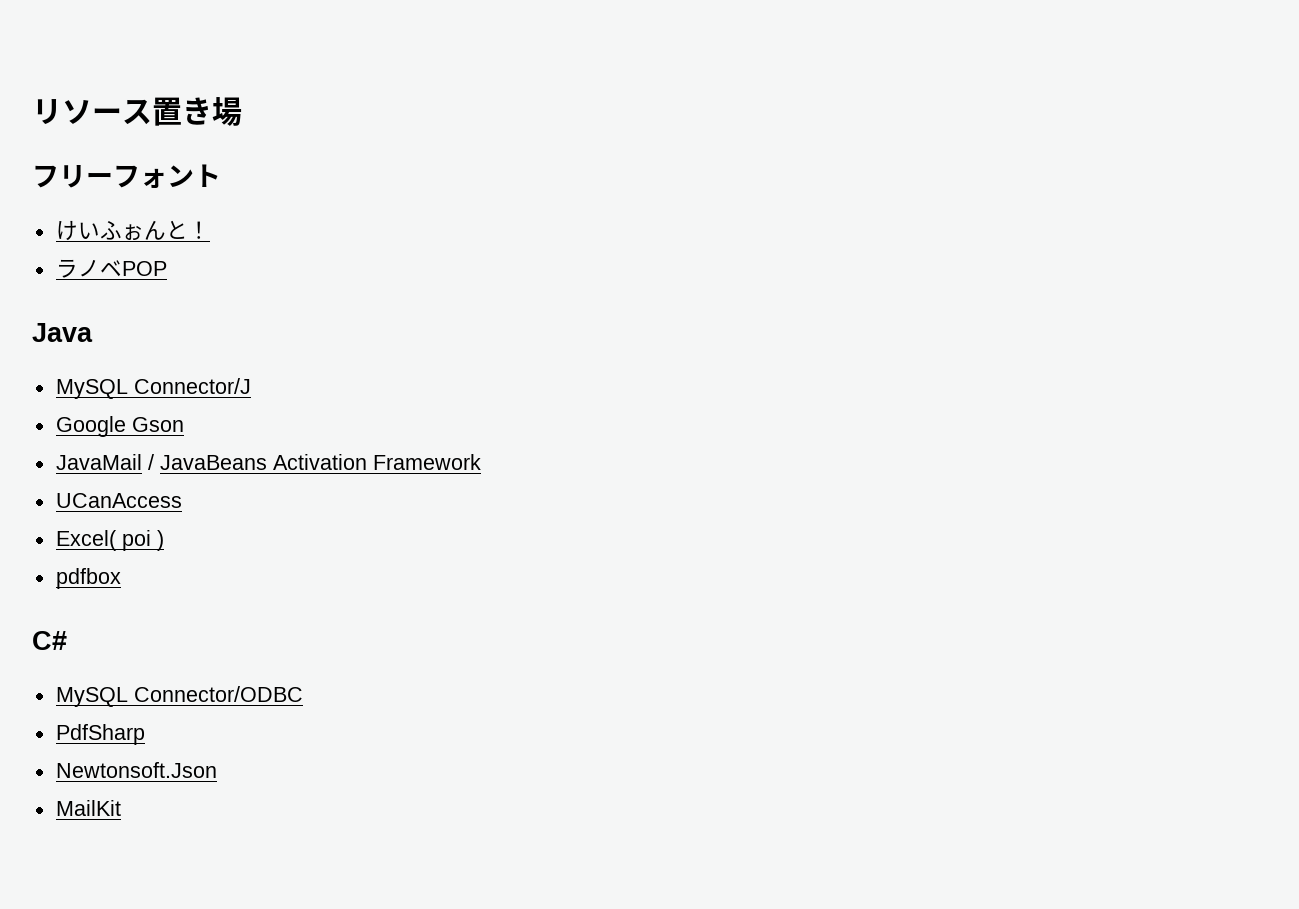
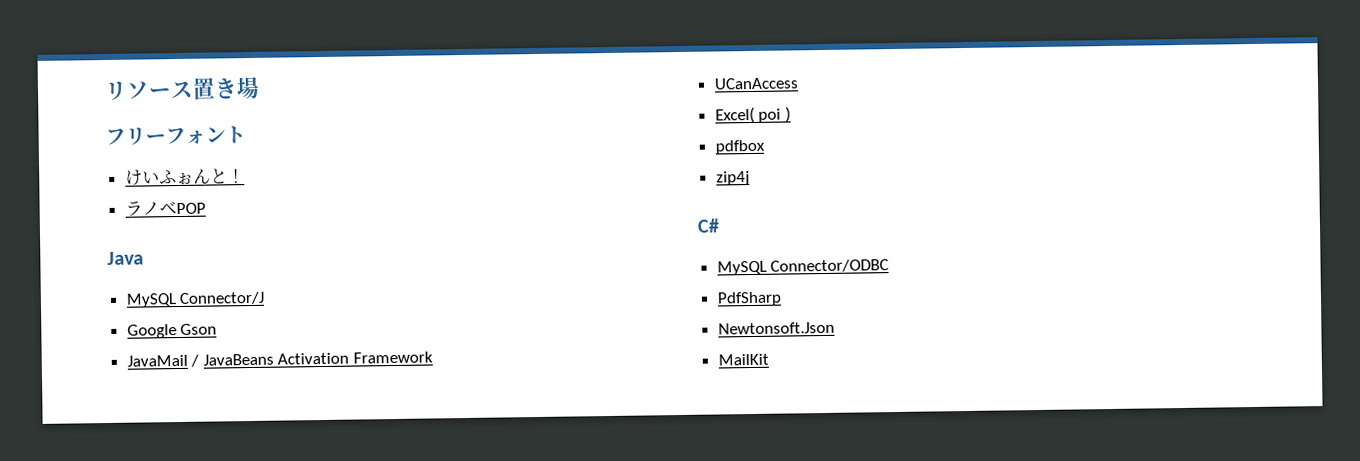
(121, 578) none -> [715,171,750,186] // zip4j

